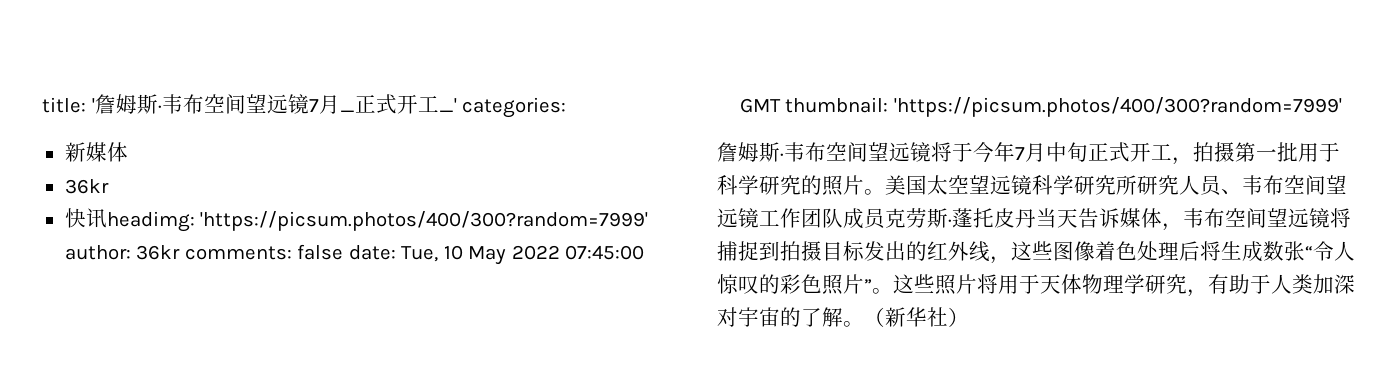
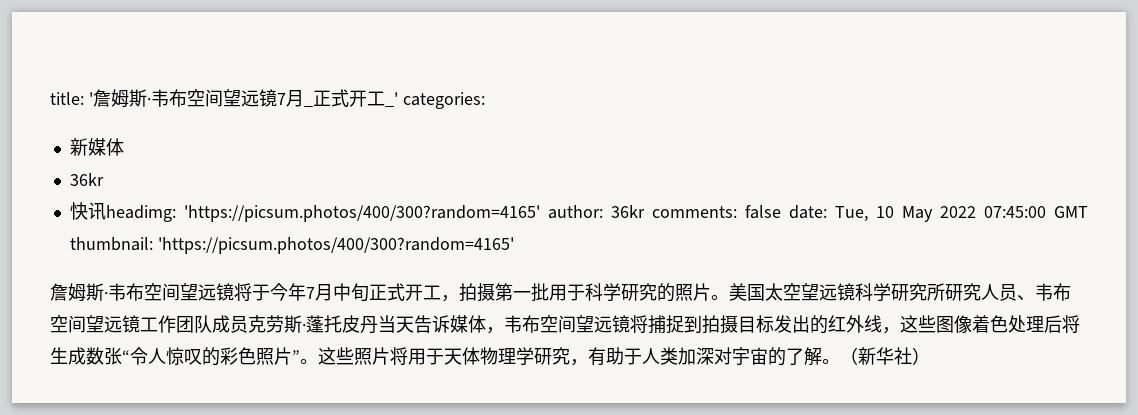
[200,211,649,231] 'https://picsum.photos/400/300?random=7999' -> [183,205,540,222] 'https://picsum.photos/400/300?random=4165'
[893,97,1342,117] 'https://picsum.photos/400/300?random=7999' -> [157,237,514,254] 'https://picsum.photos/400/300?random=4165'

